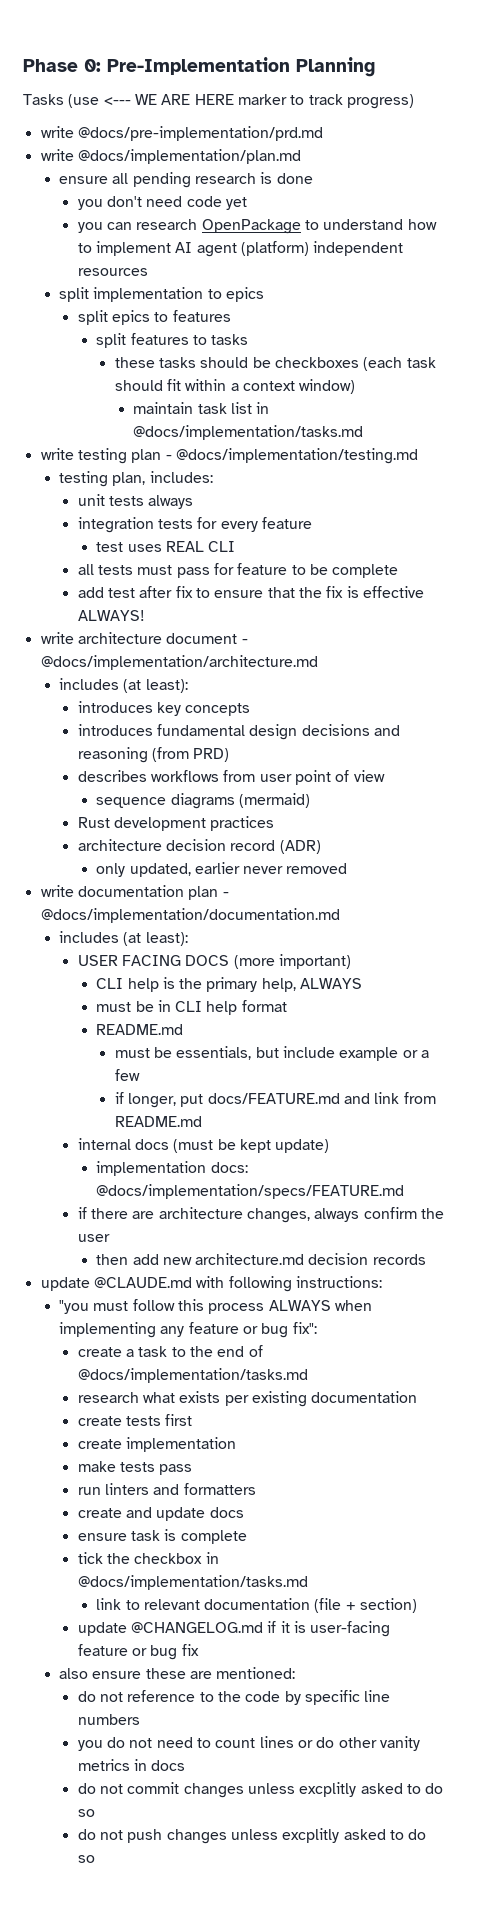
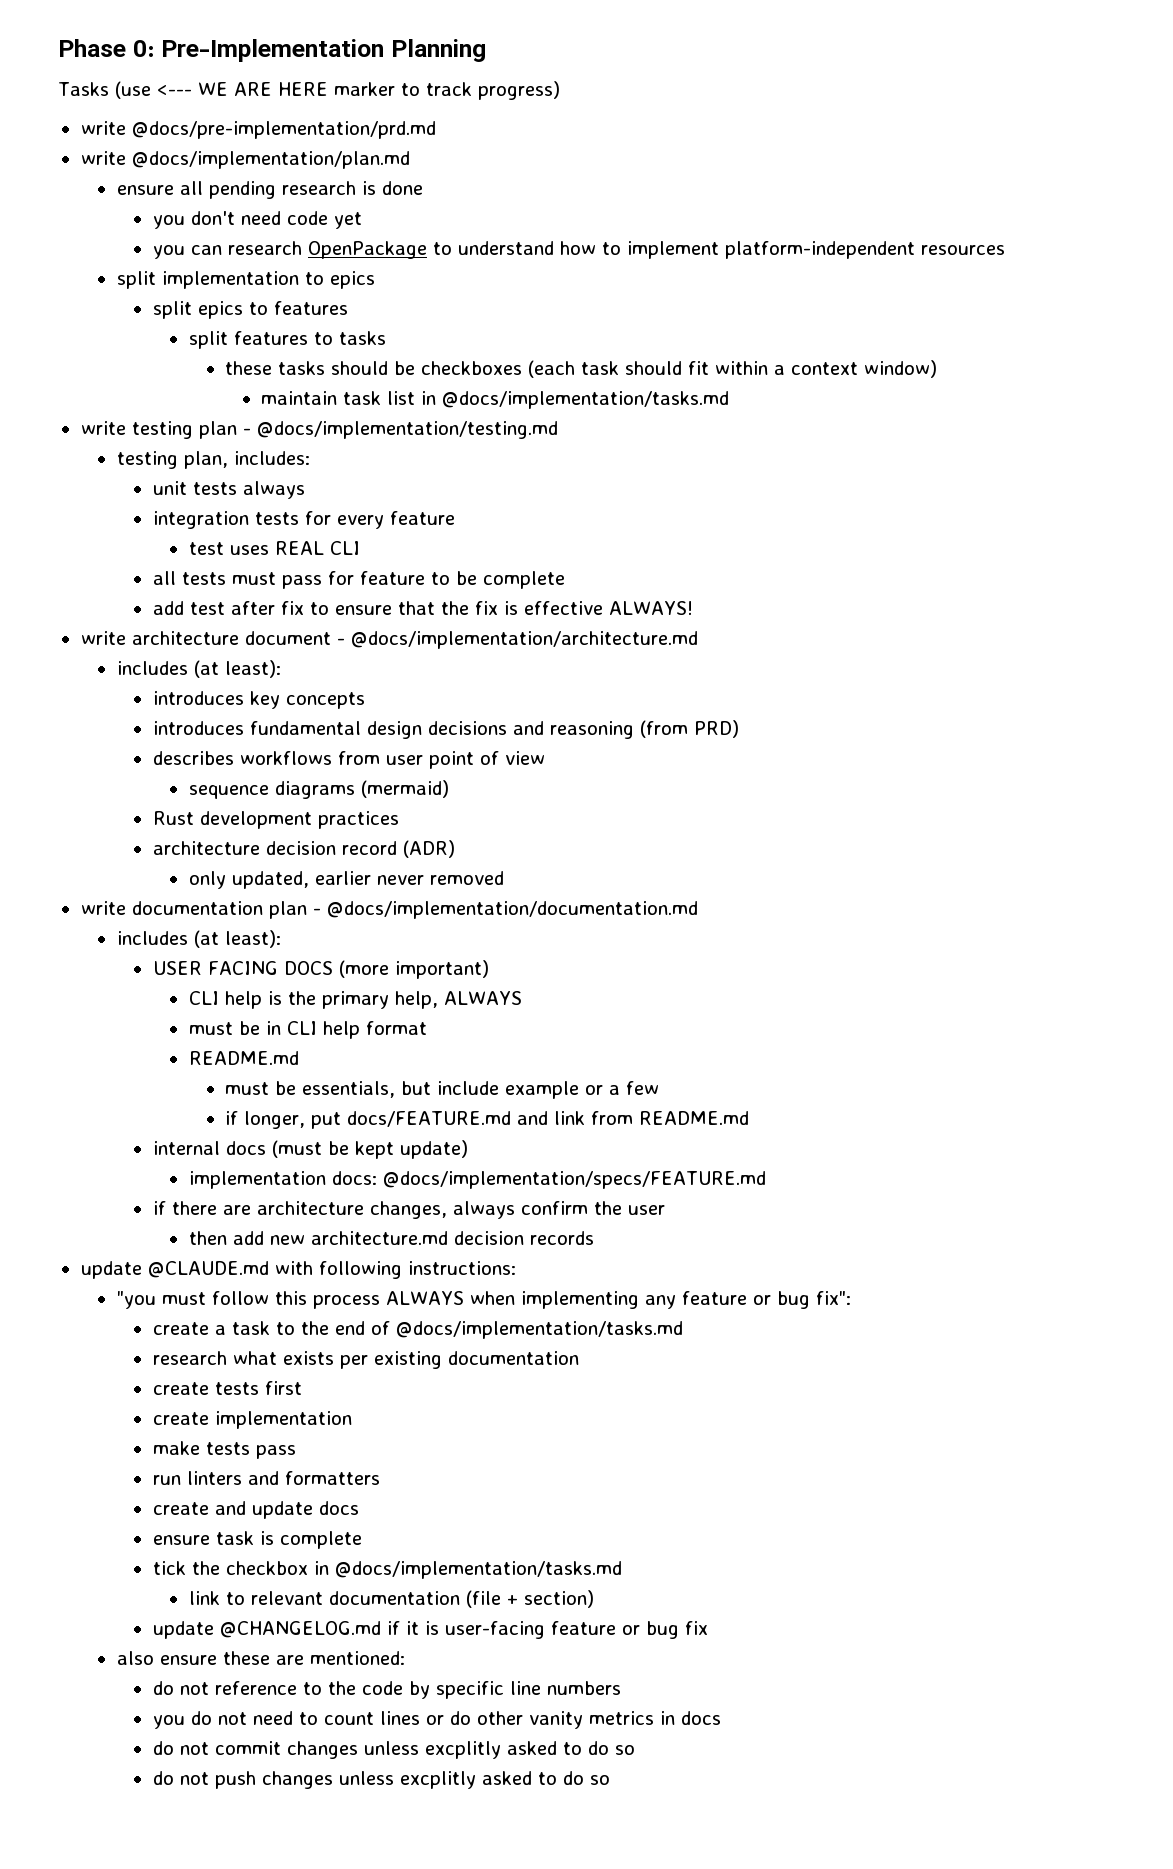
[175,241,404,257] AI agent (platform) independent -> [724,241,915,259] platform-independent

